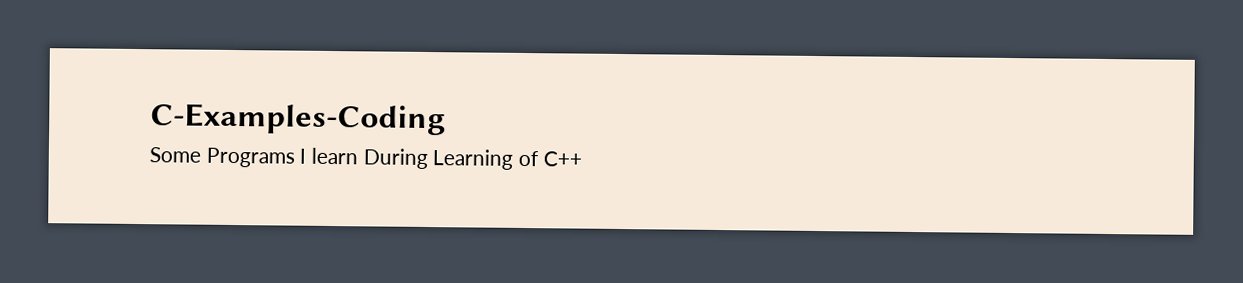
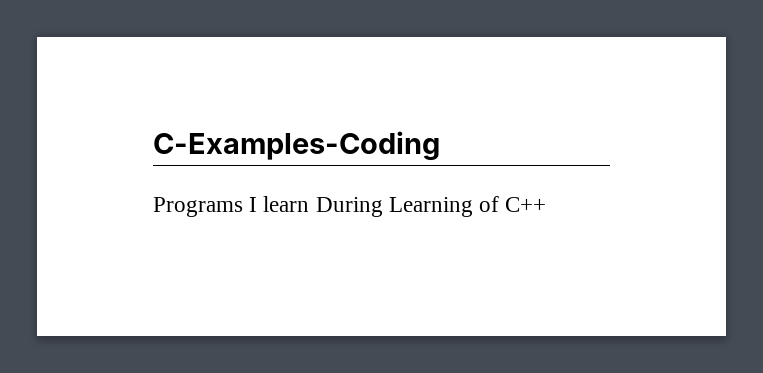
[149,147,201,163] Some -> (440, 146) none

